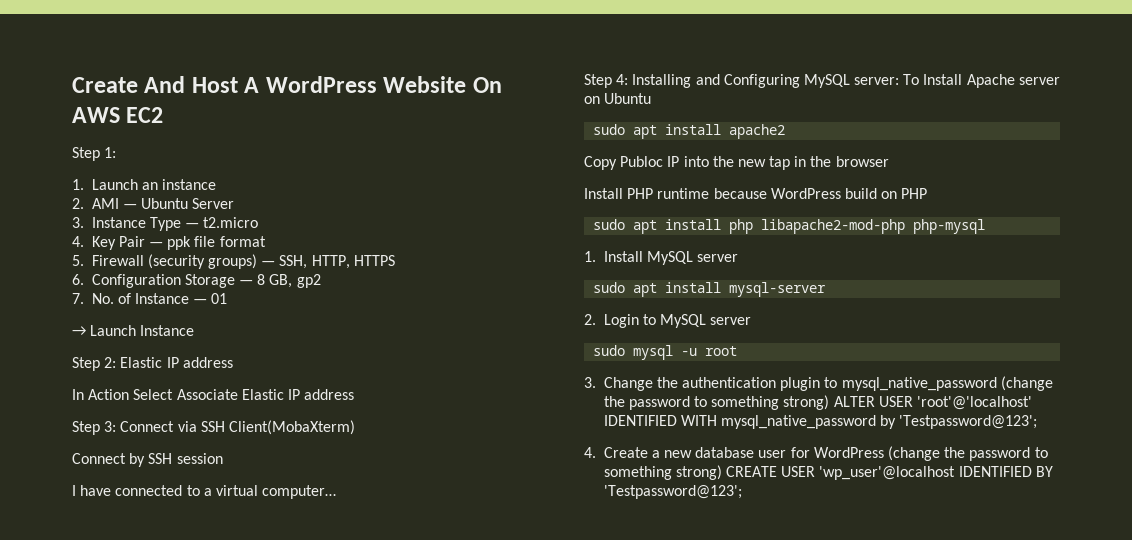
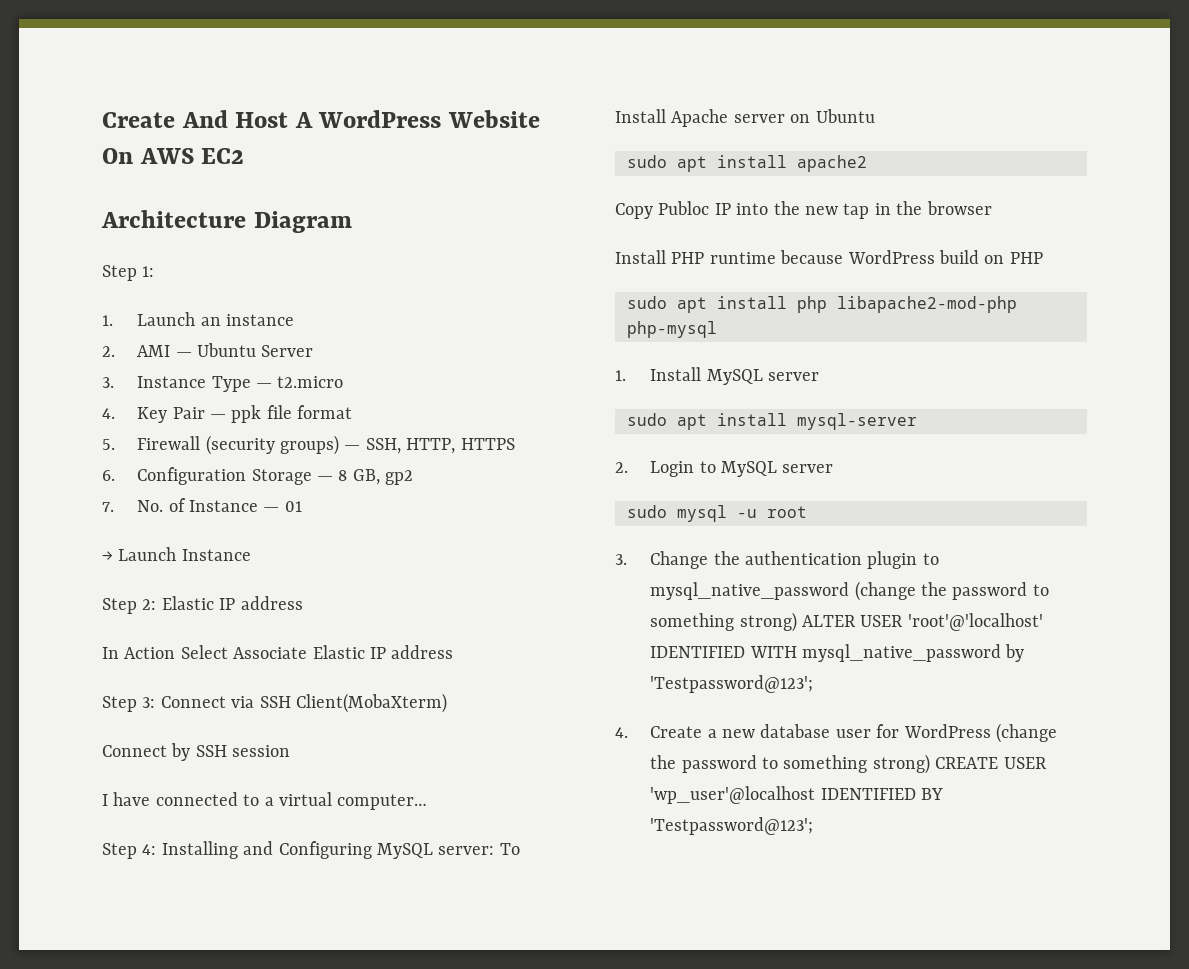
(164, 115) none -> [101,210,352,233] // Architecture Diagram

